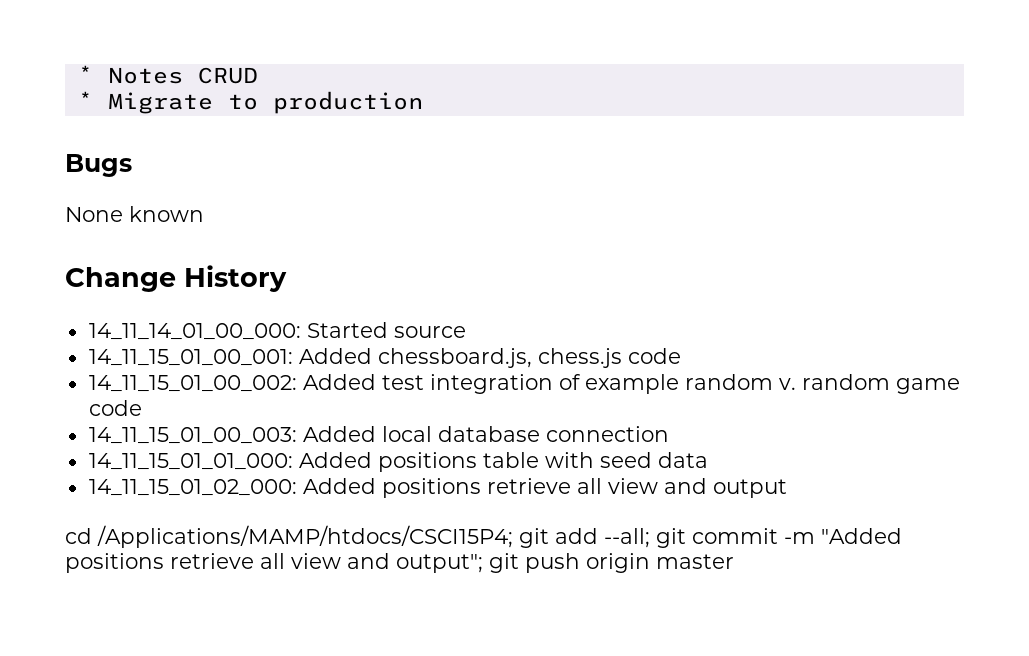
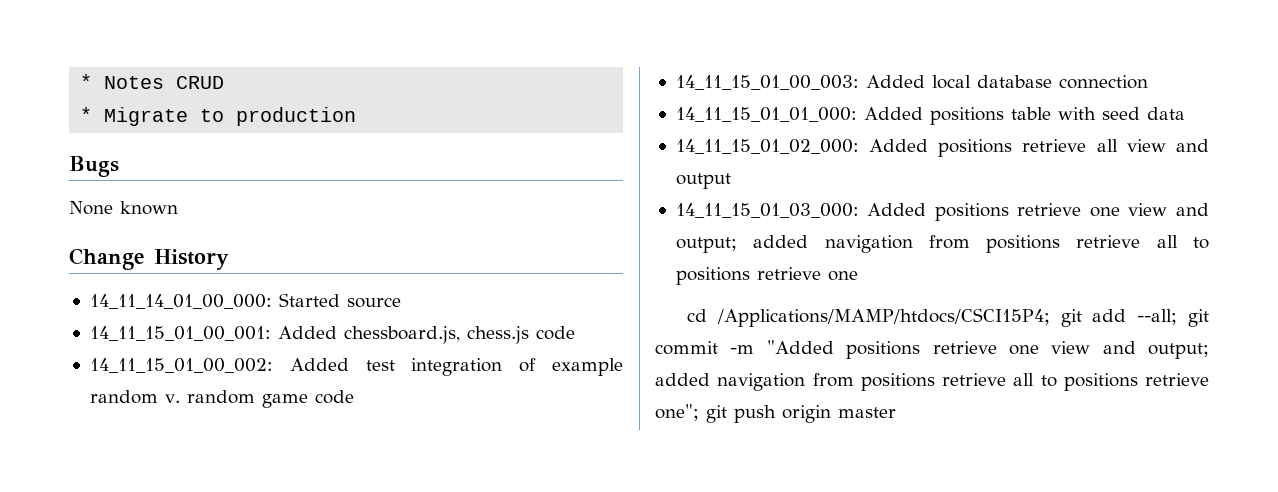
(787, 488) none -> [675,203,1209,221] [675,235,1209,253] [675,267,858,285] // 14_11_15_01_03_000: Added positions retrieve one view and output; added navigation from positions retrieve all to positions retrieve one
[260,553,483,573] all view and output"; -> [1008,341,1209,359] [655,373,1209,391] [655,404,699,421] one view and output; added navigation from positions retrieve all to positions retrieve one";

